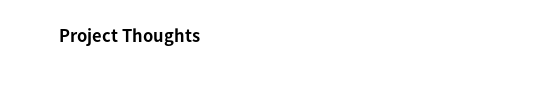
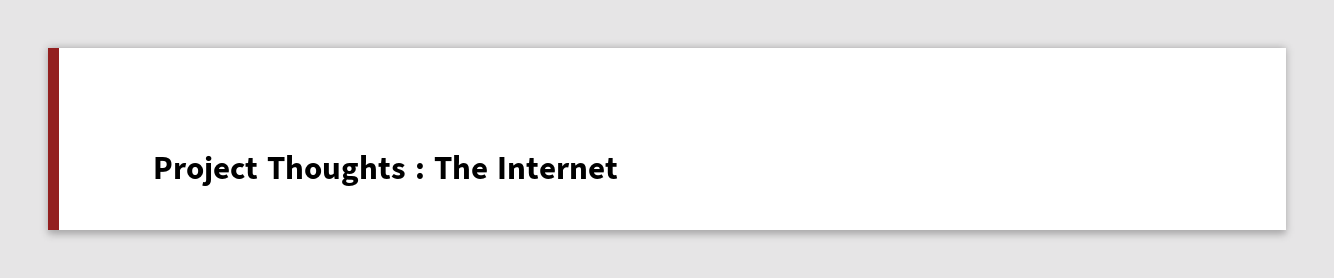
(201, 37) none -> [414,155,618,179] : The Internet

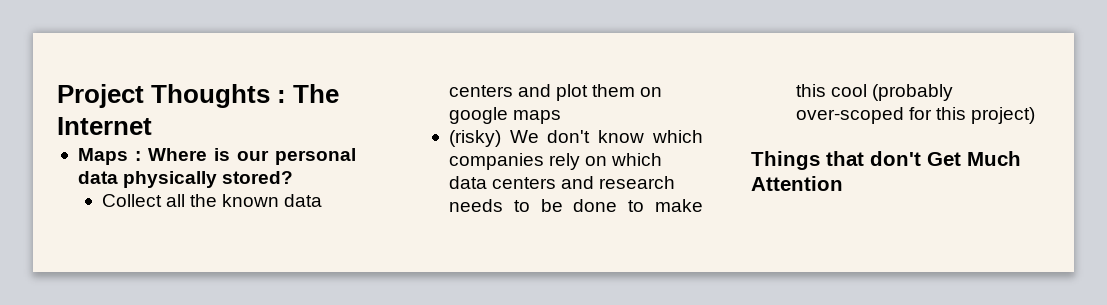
(618, 168) none -> [77,148,357,165] [77,171,294,188] [101,194,323,207] [448,84,663,101] [448,107,561,124] [448,130,703,147] [448,153,663,170] [448,176,676,189] [448,199,703,212] [795,84,954,101] [795,107,1036,124] [751,151,1021,170] [751,176,843,191] // Maps : Where is our personal data physically stored? // Collect all the known data centers and plot them on google maps // (risky) We don't know which companies rely on which data centers and research needs to be done to make this cool (probably over-scoped for this project) // Things that don't Get Much Attention

